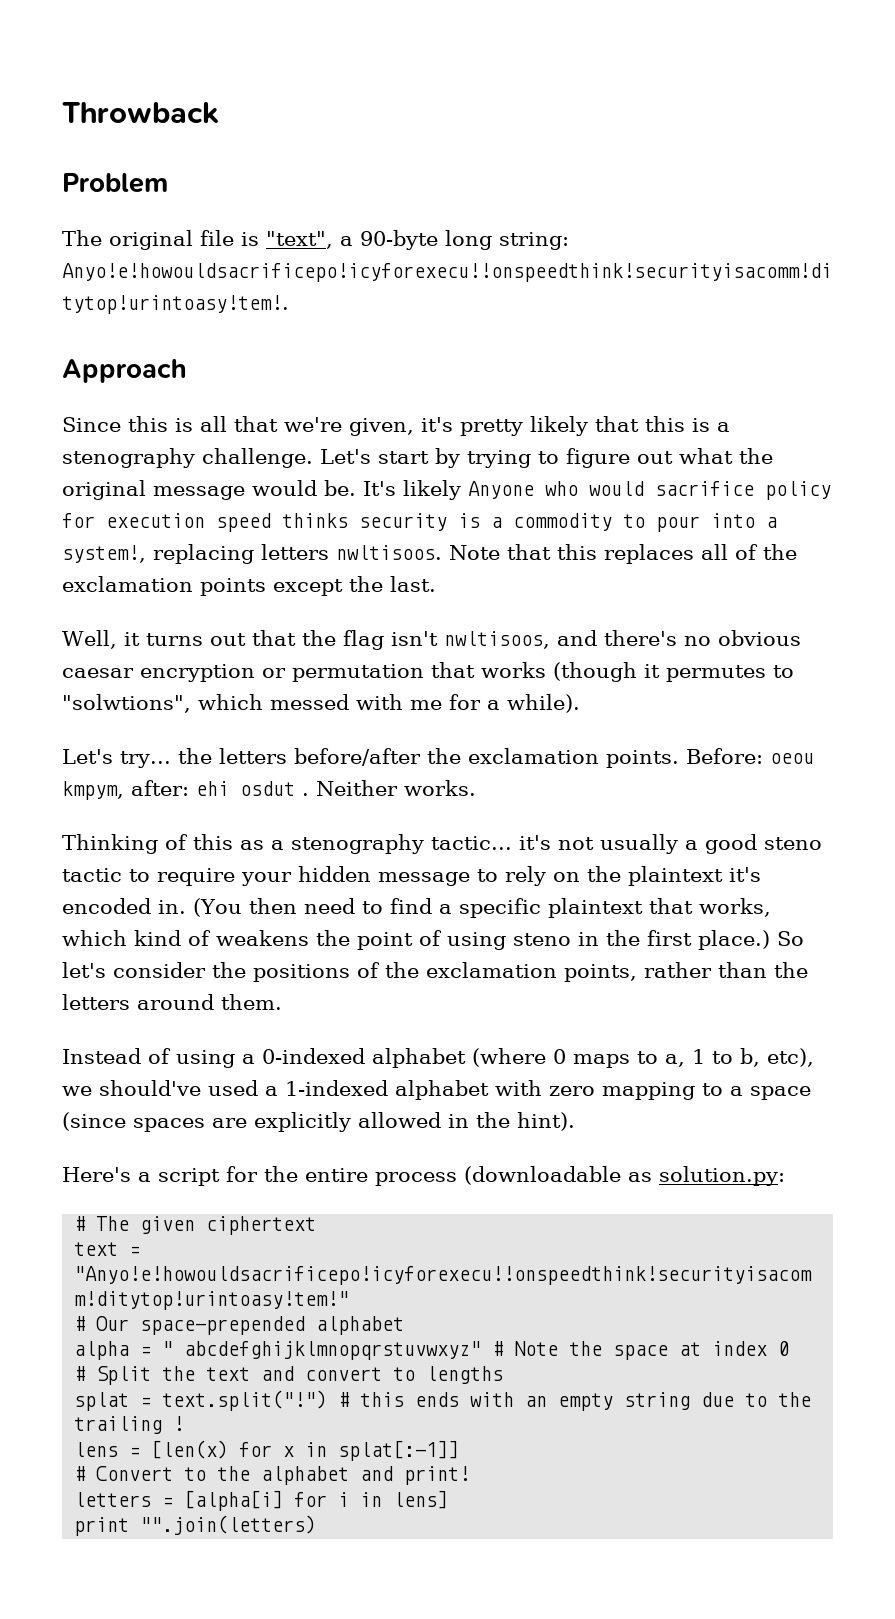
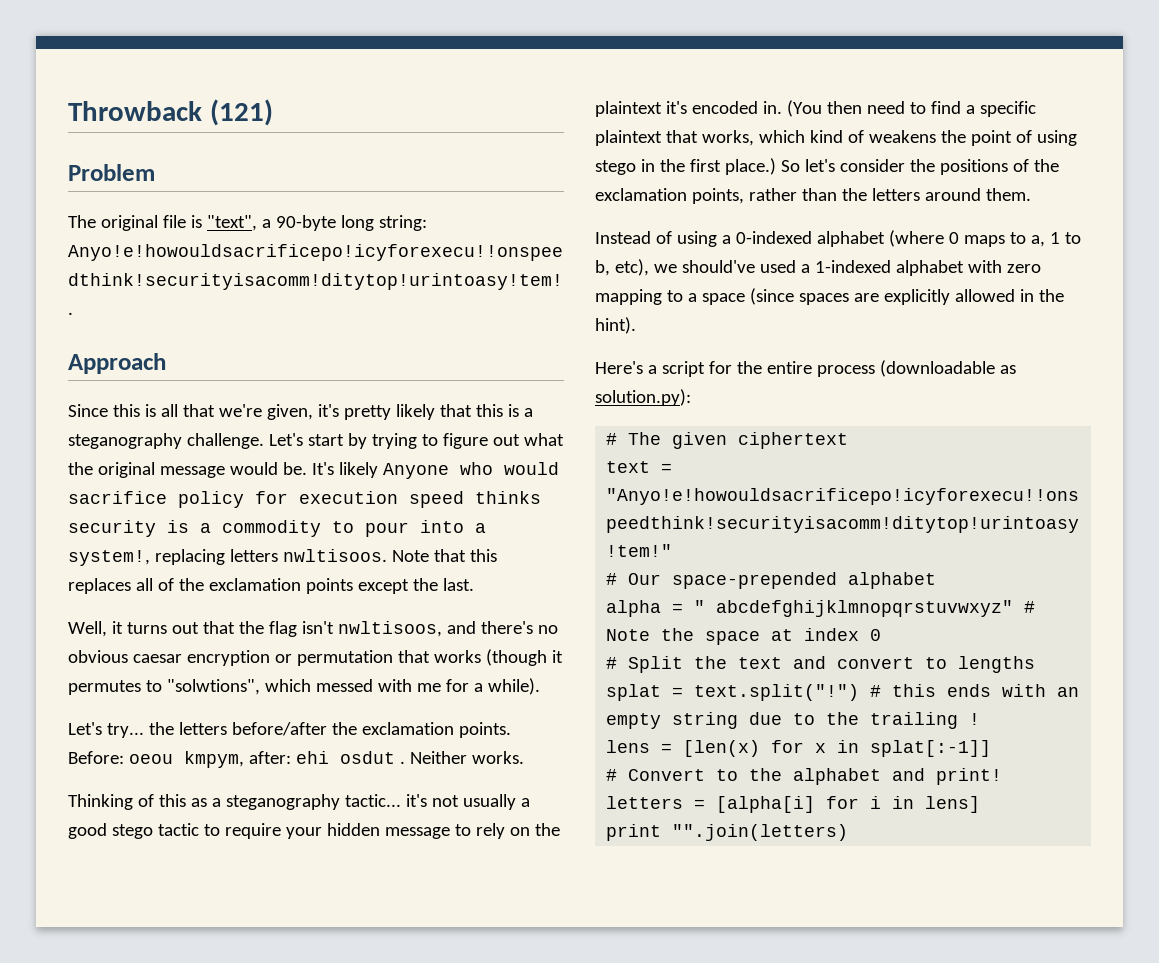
(219, 113) none -> [209,99,273,126] (121)
[62,448,195,468] stenography -> [68,433,182,449] steganography
[291,834,424,854] stenography -> [225,794,340,810] steganography
[764,837,822,850] steno -> [111,824,153,839] stego
[513,933,571,946] steno -> [595,160,636,175] stego
[659,1166,785,1186] solution.py: -> [595,389,691,406] solution.py):

